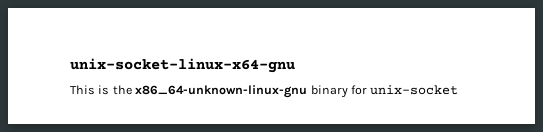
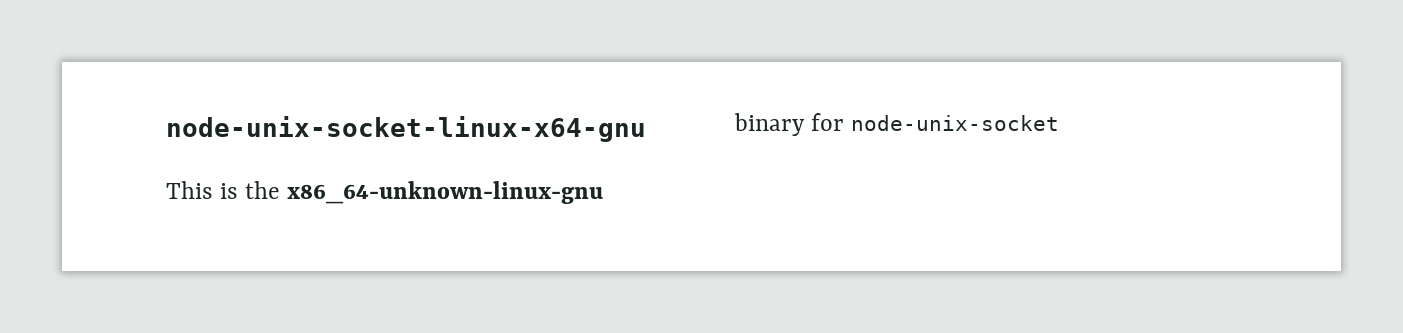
[70,58,295,73] unix-socket-linux-x64-gnu -> [166,116,646,142] node-unix-socket-linux-x64-gnu
[370,85,459,95] unix-socket -> [851,115,1060,131] node-unix-socket

